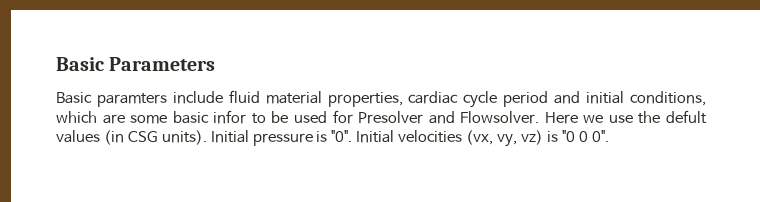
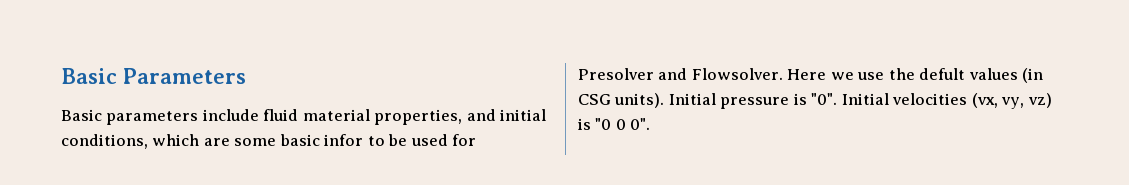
[96,93,167,107] paramters -> [106,111,199,125] parameters
[408,91,549,108] cardiac cycle period -> (463, 117) none

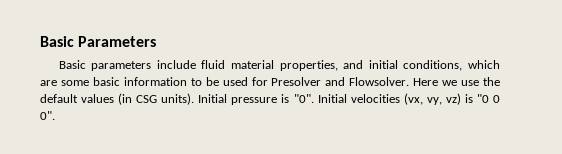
[324,134,364,146] infor -> [123,77,187,86] information
[919,68,966,80] defult -> [40,94,78,103] default

